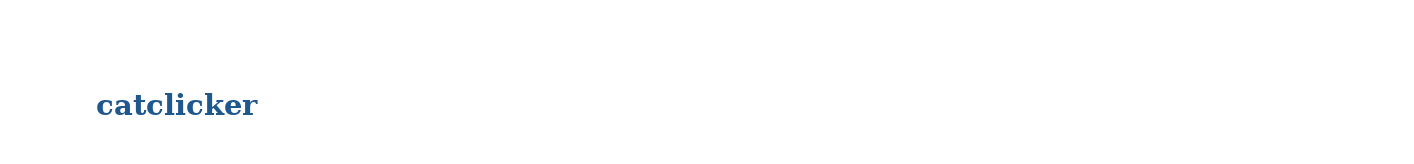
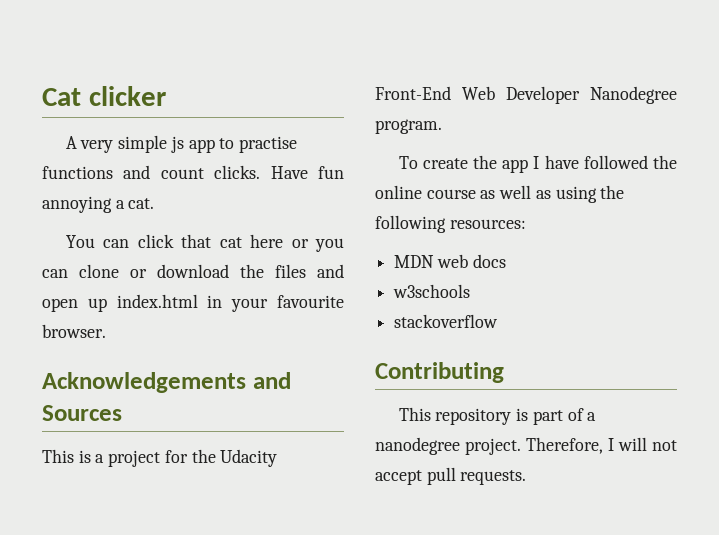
[96,93,258,115] catclicker -> [42,86,166,106] [65,135,297,153] [42,165,344,179] [42,196,155,213] [65,234,344,252] [42,264,344,278] [42,294,344,312] [42,324,106,338] [42,372,291,393] [42,405,122,421] [42,449,278,467] [375,86,677,104] [375,119,442,134] [398,155,677,173] [375,185,625,203] [375,215,526,233] [394,254,506,268] [393,284,471,298] [394,314,499,328] [375,362,504,383] [398,407,597,425] [375,437,677,455] [375,467,527,485] Cat clicker // A very simple js app to practise functions and count clicks. Have fun annoying a cat. // You can click that cat here or you can clone or download the files and open up index.html in your favourite browser. // Acknowledgements and Sources // This is a project for the Udacity Front-End Web Developer Nanodegree program. // To create the app I have followed the online course as well as using the following resources: // MDN web docs // w3schools // stackoverflow // Contributing // This repository is part of a nanodegree project. Therefore, I will not accept pull requests.

